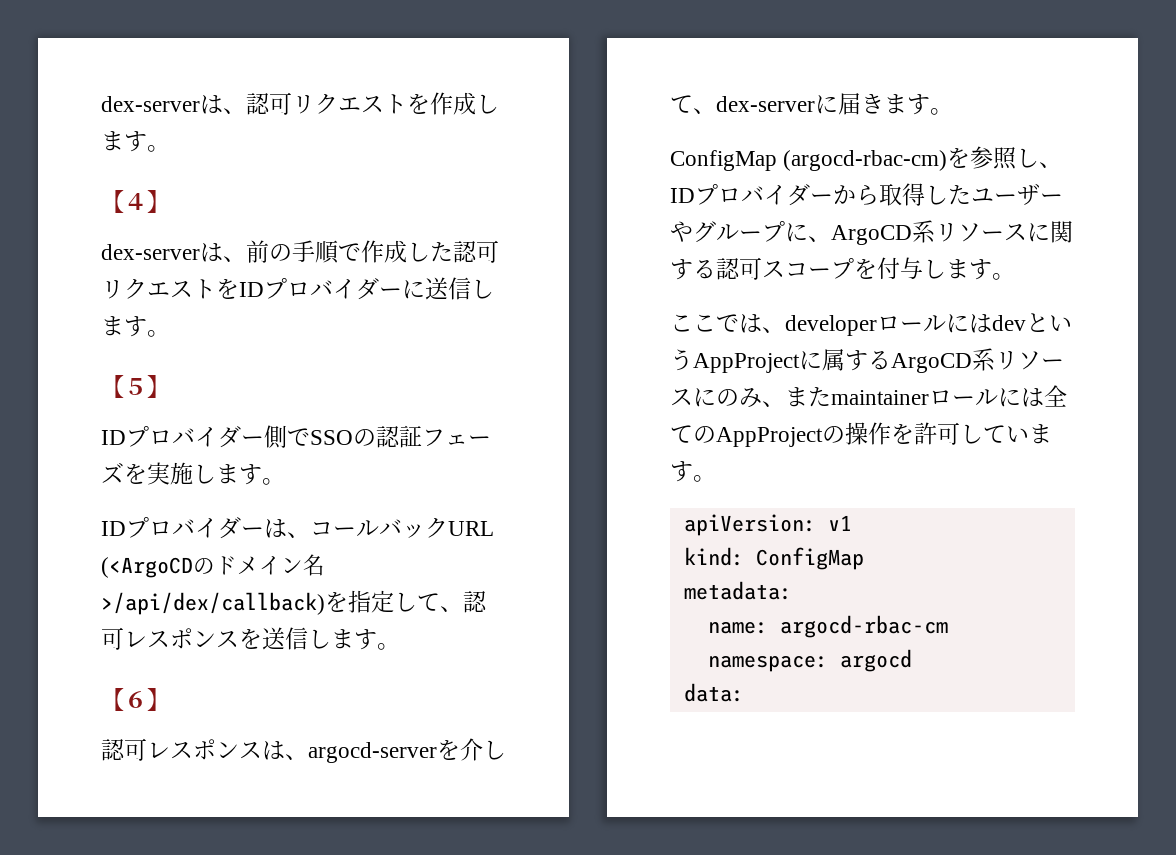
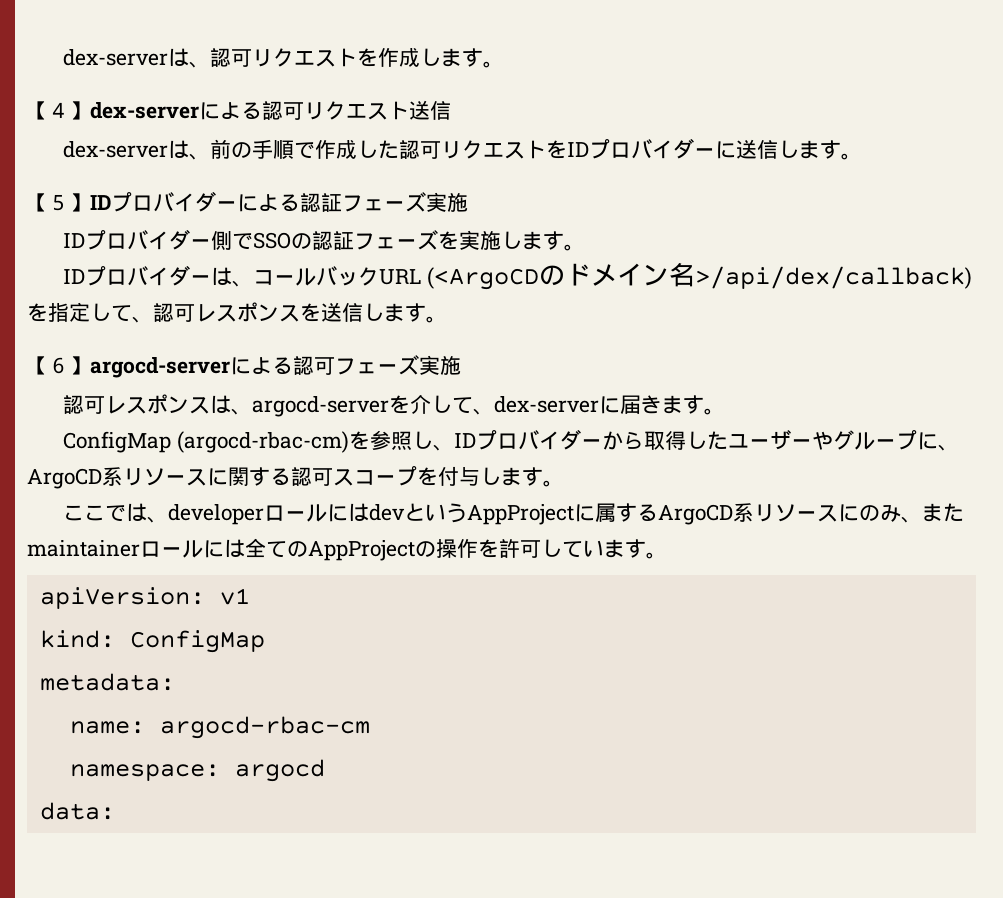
(170, 201) none -> [90,100,451,120] dex-serverによる認可リクエスト送信
(170, 386) none -> [90,191,468,212] IDプロバイダーによる認証フェーズ実施
(170, 699) none -> [90,355,461,378] argocd-serverによる認可フェーズ実施

